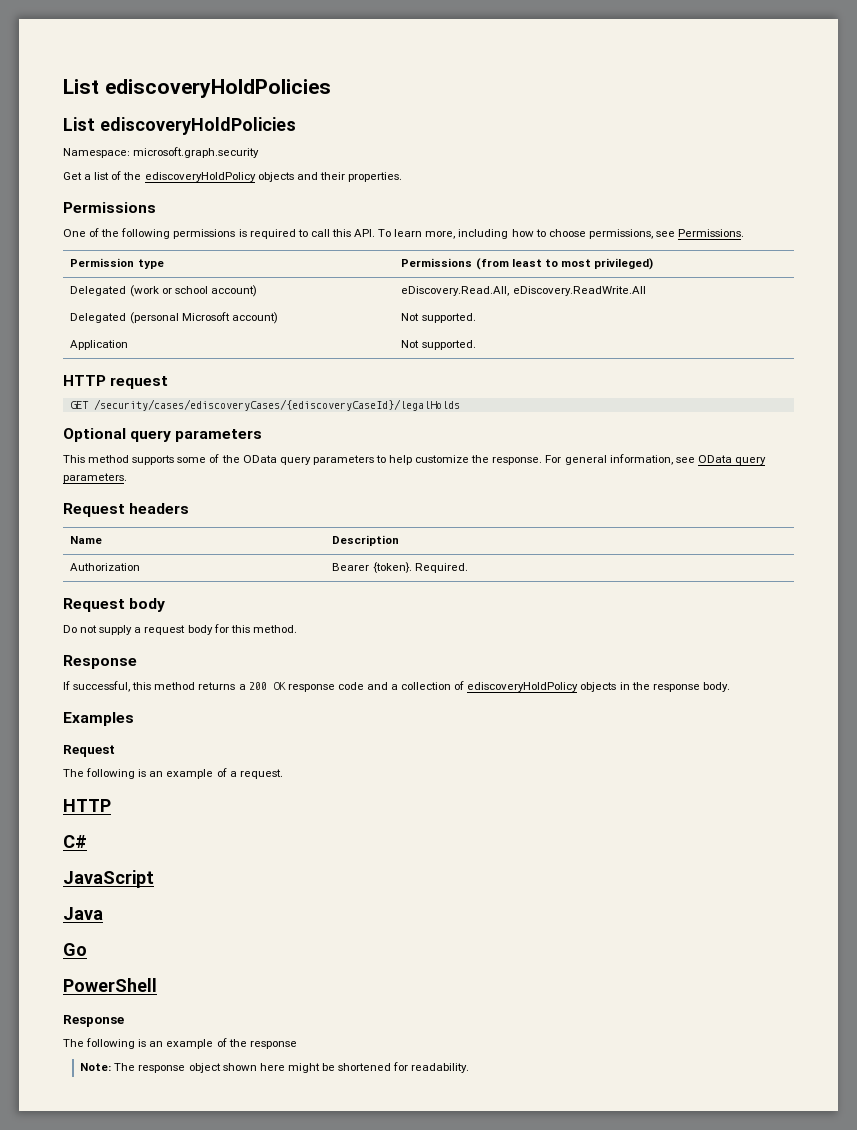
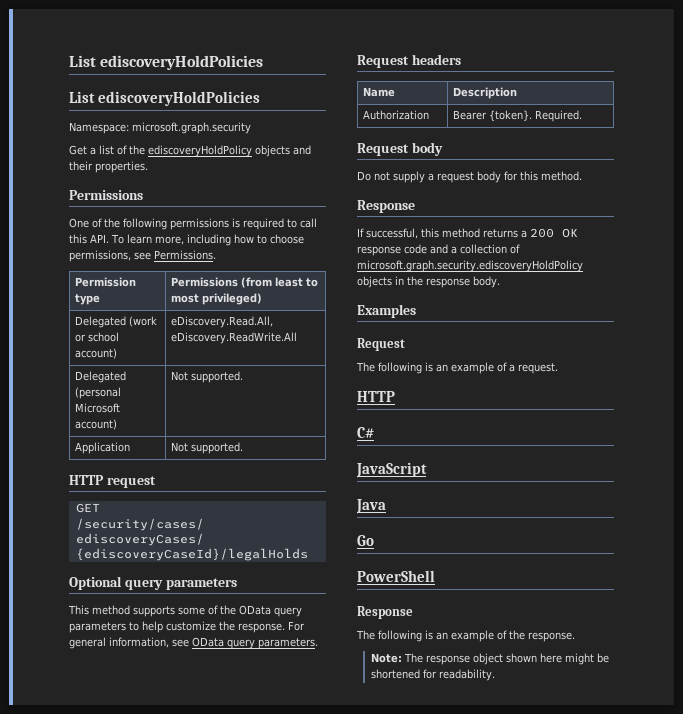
[467,682,579,692] ediscoveryHoldPolicy -> [357,260,583,272] microsoft.graph.security.ediscoveryHoldPolicy
[249,1041,297,1049] response -> [528,632,575,642] response.

